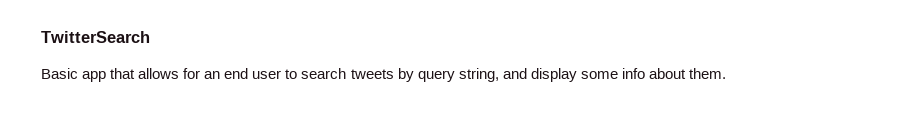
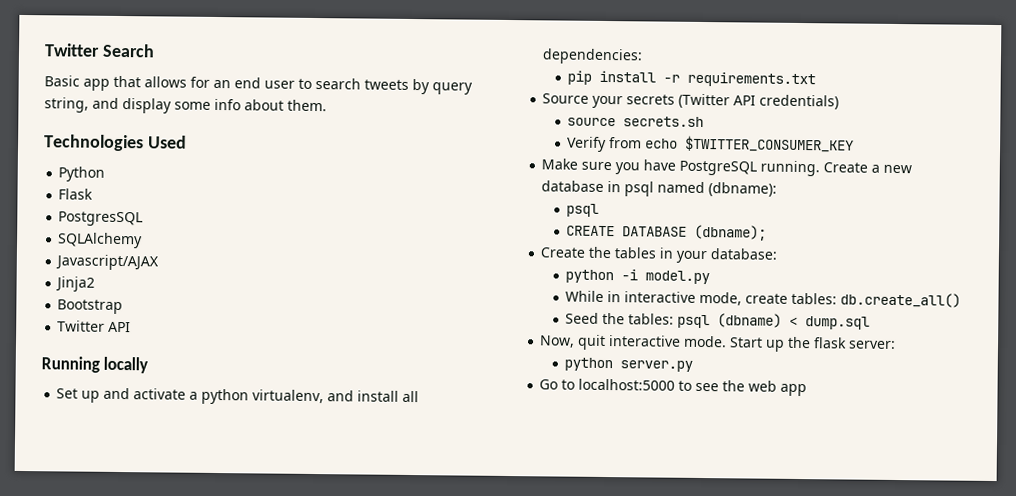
[41,31,150,43] TwitterSearch -> [44,43,155,58] Twitter Search
(726, 73) none -> [43,134,187,152] [58,166,106,182] [58,188,94,200] [58,211,144,227] [57,232,144,249] [55,254,160,271] [55,276,96,292] [57,299,124,315] [57,320,132,333] [41,356,149,374] [56,387,420,405] [542,48,644,65] [567,70,817,88] [542,93,840,110] [567,116,705,128] [566,135,855,153] [541,158,913,177] [541,180,778,197] [566,203,600,217] [566,224,768,241] [540,246,779,264] [565,269,711,285] [565,290,962,308] [565,312,871,330] [539,334,897,352] [564,357,694,372] [539,378,808,397] // Technologies Used // Python // Flask // PostgresSQL // SQLAlchemy // Javascript/AJAX // Jinja2 // Bootstrap // Twitter API // Running locally // Set up and activate a python virtualenv, and install all dependencies: // pip install -r requirements.txt // Source your secrets (Twitter API credentials) // source secrets.sh // Verify from echo $TWITTER_CONSUMER_KEY // Make sure you have PostgreSQL running. Create a new database in psql named (dbname): // psql // CREATE DATABASE (dbname); // Create the tables in your database: // python -i model.py // While in interactive mode, create tables: db.create_all() // Seed the tables: psql (dbname) < dump.sql // Now, quit interactive mode. Start up the flask server: // python server.py // Go to localhost:5000 to see the web app

